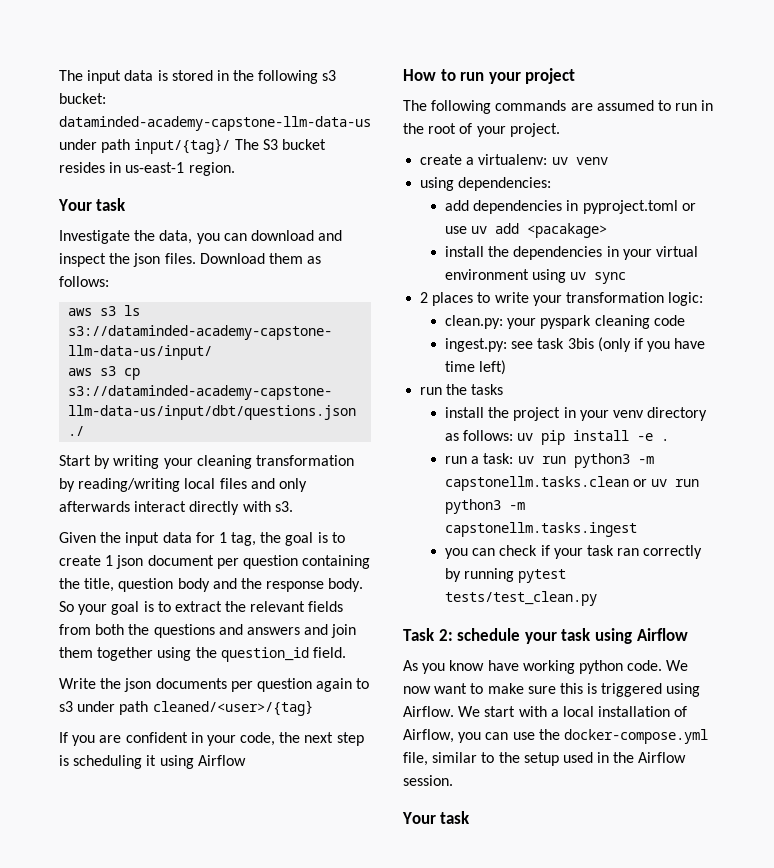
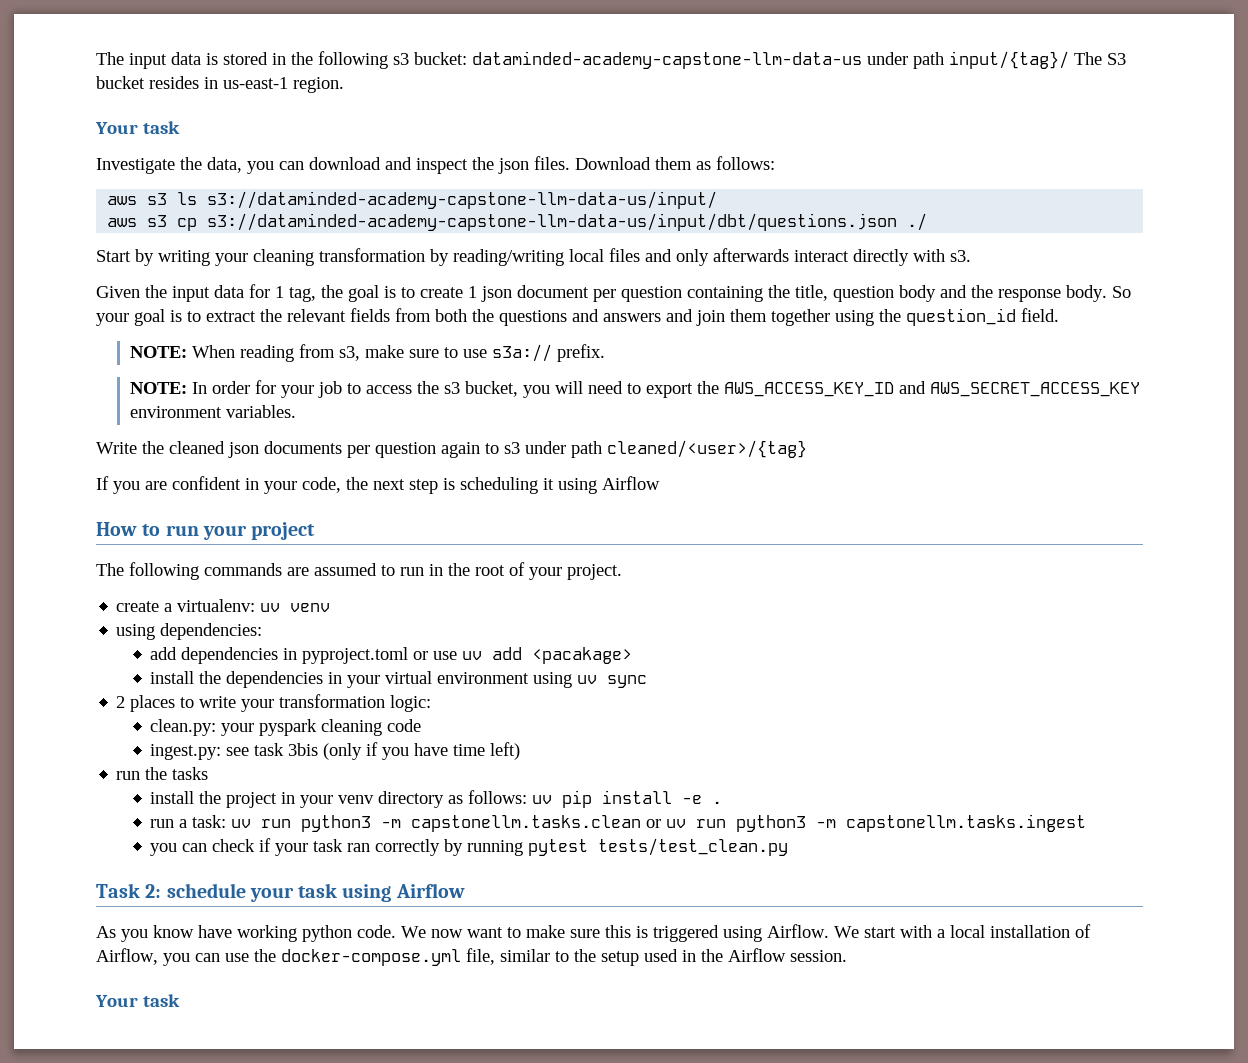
(346, 652) none -> [129,344,605,362] [129,380,1140,398] [129,405,296,418] // NOTE: When reading from s3, make sure to use s3a:// prefix. // NOTE: In order for your job to access the s3 bucket, you will need to export the AWS_ACCESS_KEY_ID and AWS_SECRET_ACCESS_KEY environment variables.
(122, 683) none -> [169,441,225,454] cleaned

